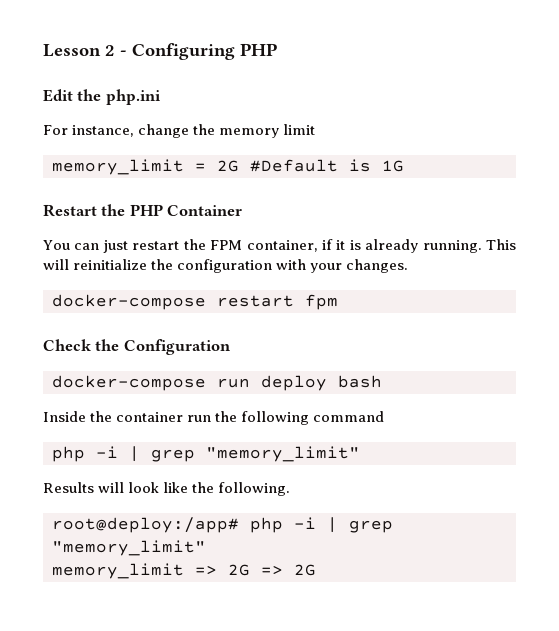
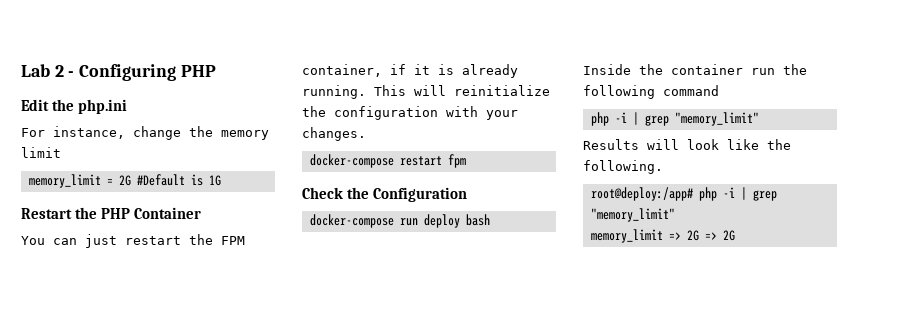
[43,44,101,57] Lesson -> [21,64,50,77] Lab

